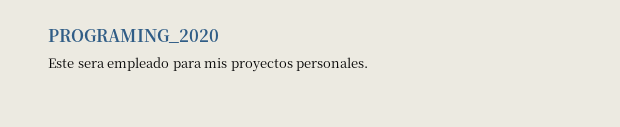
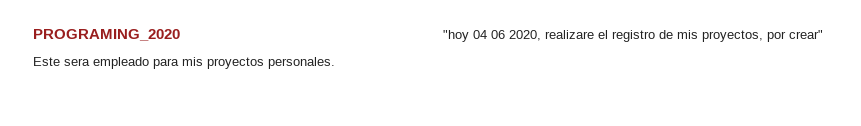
(369, 64) none -> [443,30,823,42] // "hoy 04 06 2020, realizare el registro de mis proyectos, por crear"

